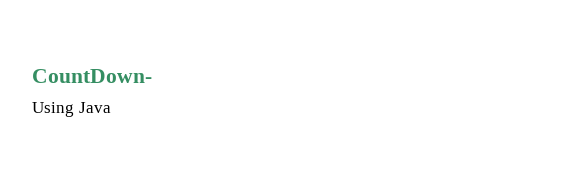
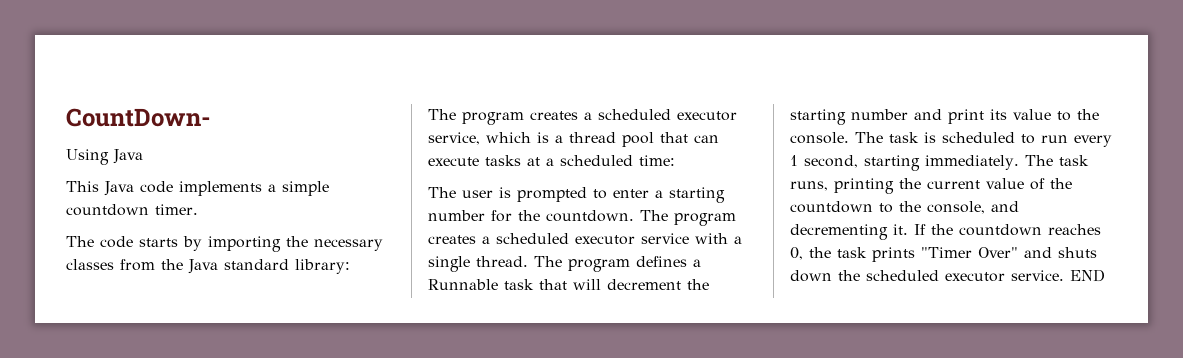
(111, 107) none -> [66,181,329,196] [66,204,198,216] [66,236,383,252] [66,259,350,274] [428,109,737,125] [428,132,719,147] [428,155,675,166] [428,187,725,203] [428,210,736,226] [428,233,742,245] [428,256,701,272] [428,279,709,290] [790,109,1099,125] [790,132,1112,147] [790,155,1089,171] [790,178,1072,194] [790,201,1019,214] [790,224,1101,240] [790,247,1097,262] [790,269,1105,282] // This Java code implements a simple countdown timer. // The code starts by importing the necessary classes from the Java standard library: // The program creates a scheduled executor service, which is a thread pool that can execute tasks at a scheduled time: // The user is prompted to enter a starting number for the countdown. The program creates a scheduled executor service with a single thread. The program defines a Runnable task that will decrement the starting number and print its value to the console. The task is scheduled to run every 1 second, starting immediately. The task runs, printing the current value of the countdown to the console, and decrementing it. If the countdown reaches 0, the task prints "Timer Over" and shuts down the scheduled executor service. END

